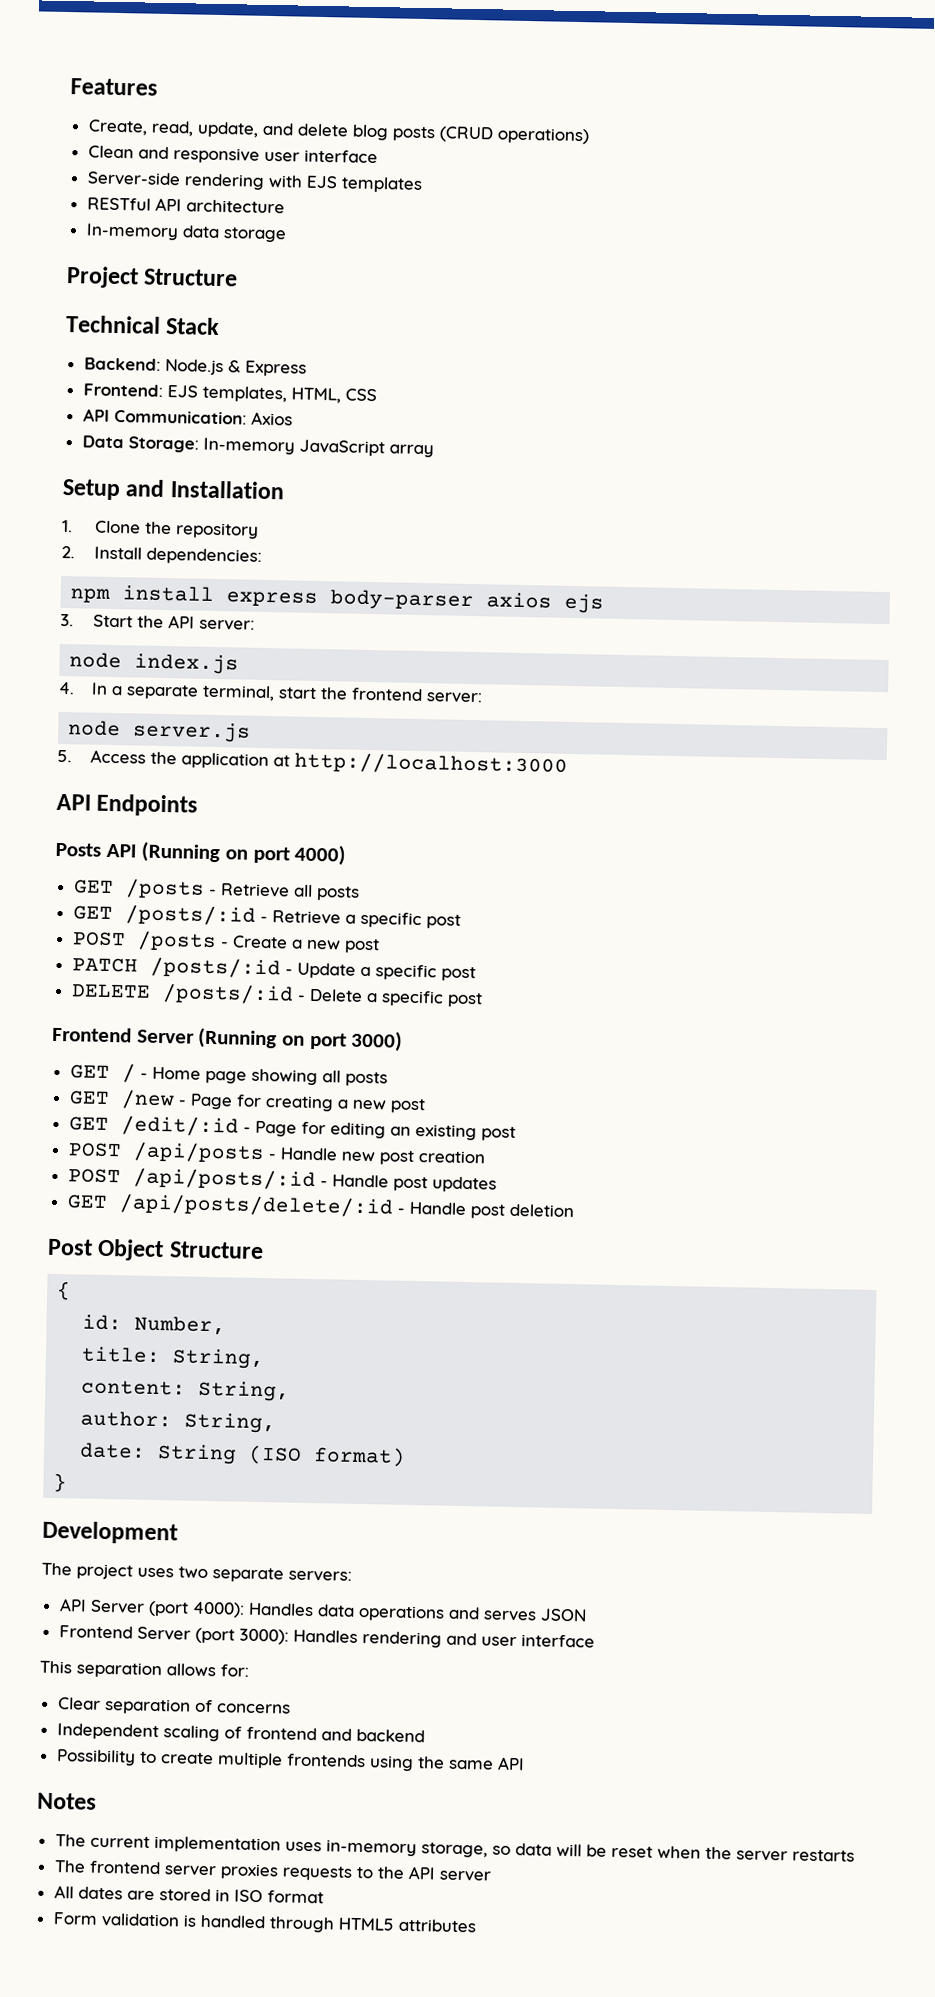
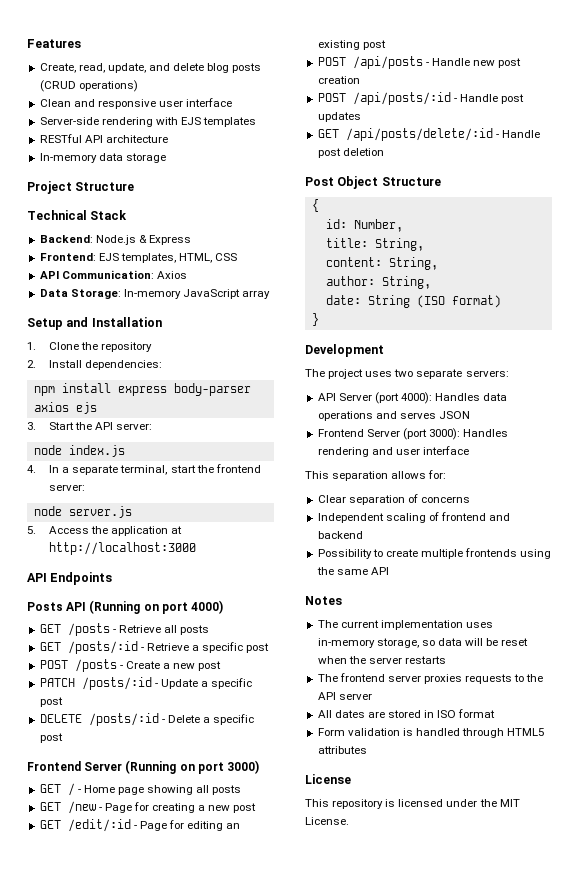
(476, 1925) none -> [305,774,351,784] [305,799,520,809] [305,817,349,825] // License // This repository is licensed under the MIT License.

